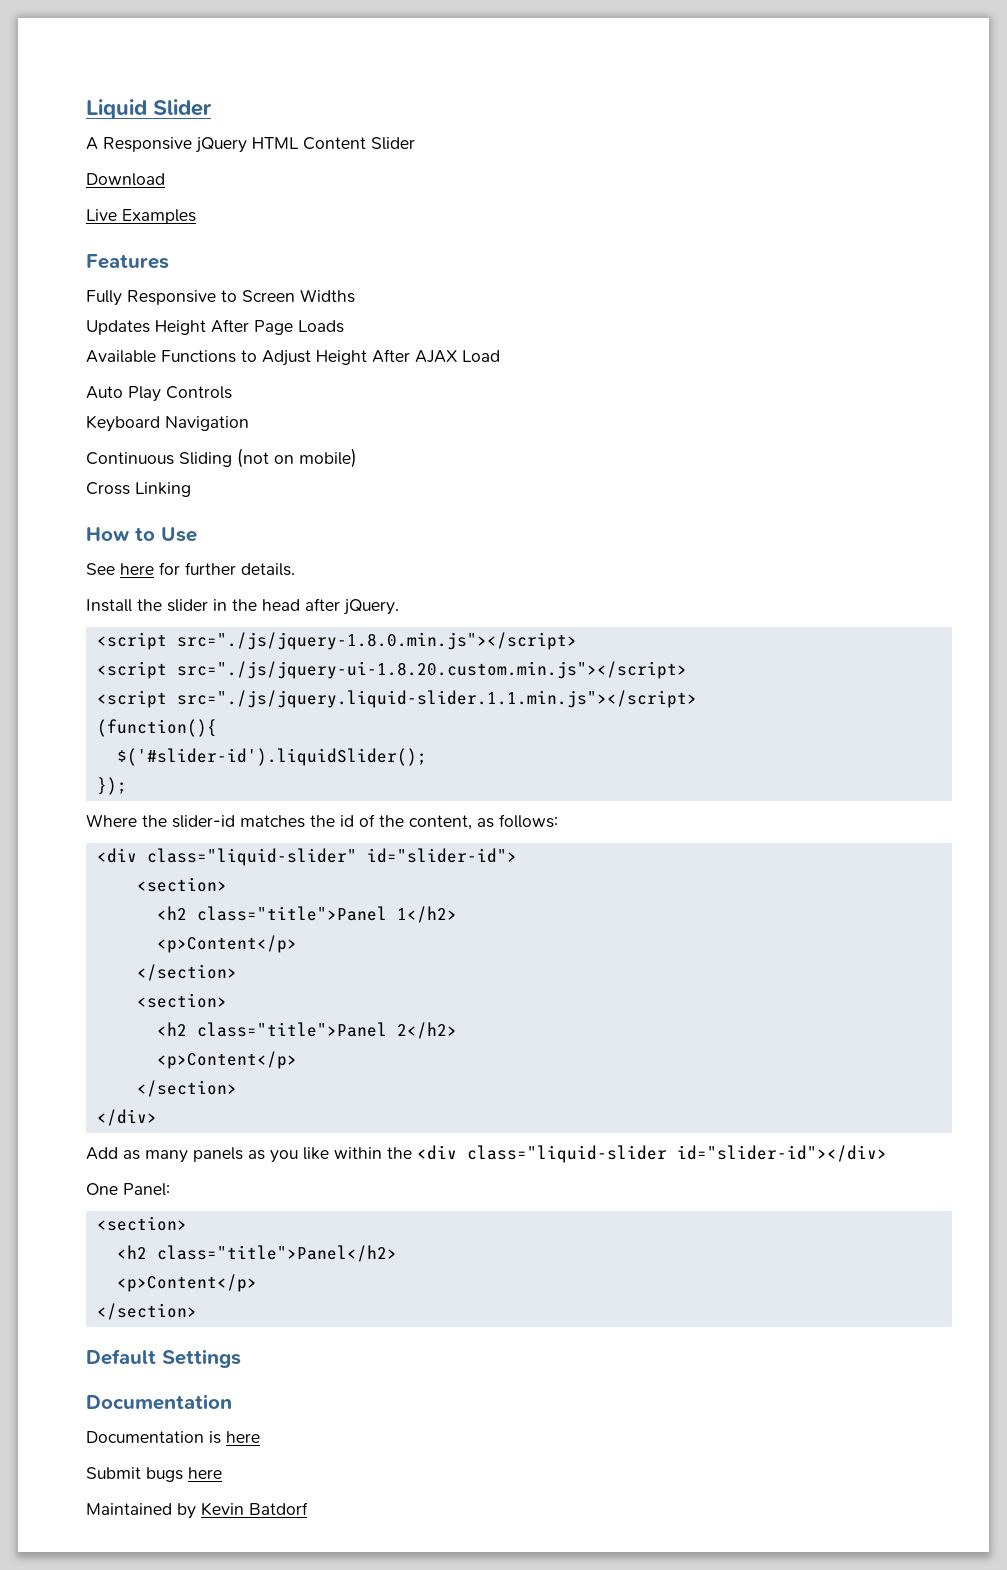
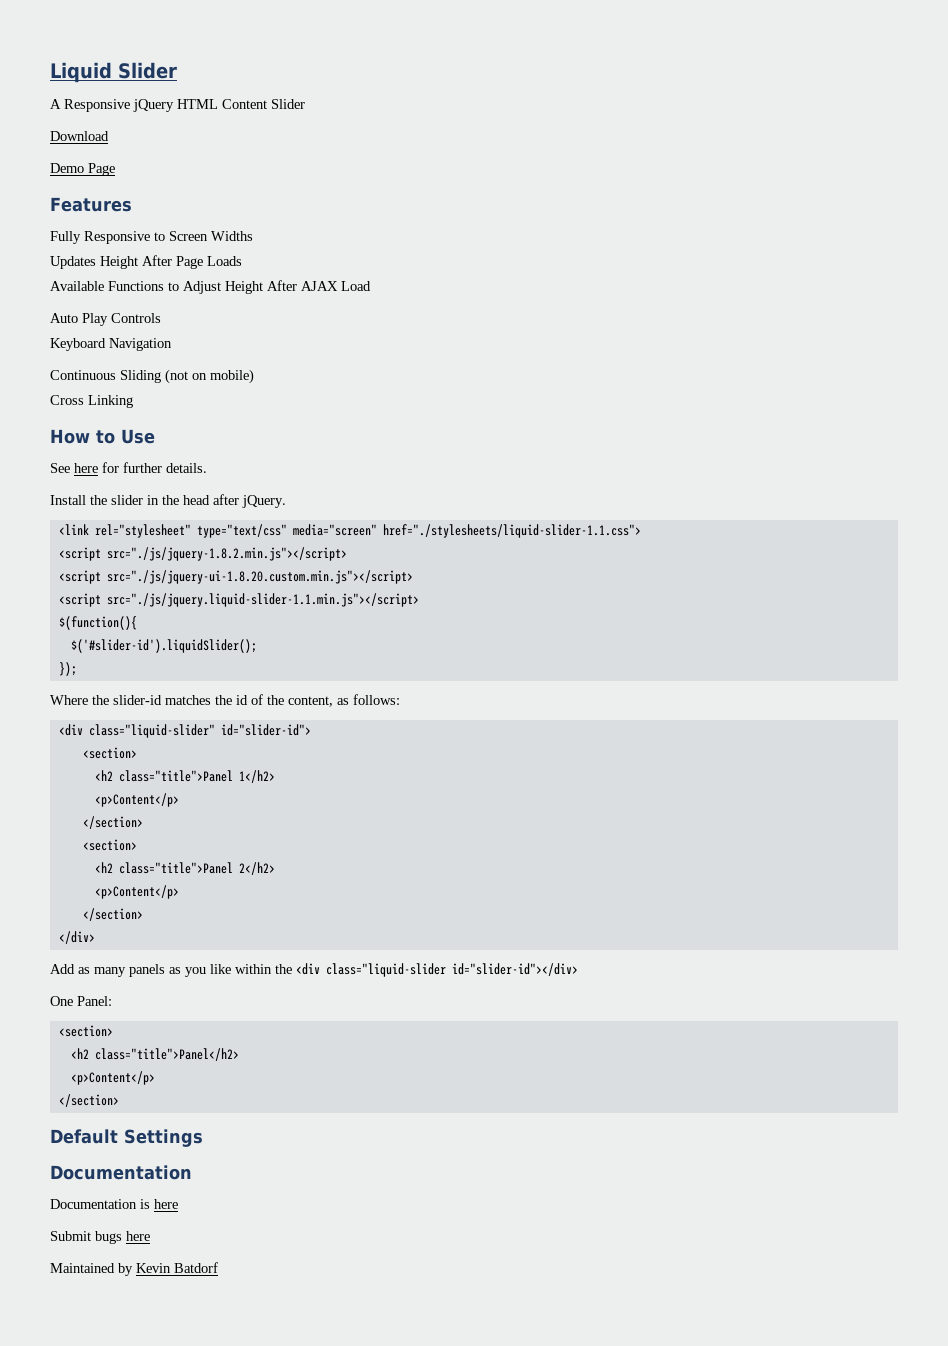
[86,209,196,224] Live Examples -> [50,163,115,176] Demo Page
[96,632,577,650] // <script src="./js/jquery-1.8.0.min.js"></script> -> [58,524,641,538] [58,547,347,561] // <link rel="stylesheet" type="text/css" media="screen" href="./stylesheets/liquid-slider-1.1.css"> // <script src="./js/jquery-1.8.2.min.js"></script>
[176,690,697,708] [96,719,217,737] src="./js/jquery.liquid-slider.1.1.min.js"></script> // (function(){ -> [106,593,419,607] [58,616,137,630] src="./js/jquery.liquid-slider-1.1.min.js"></script> // $(function(){

